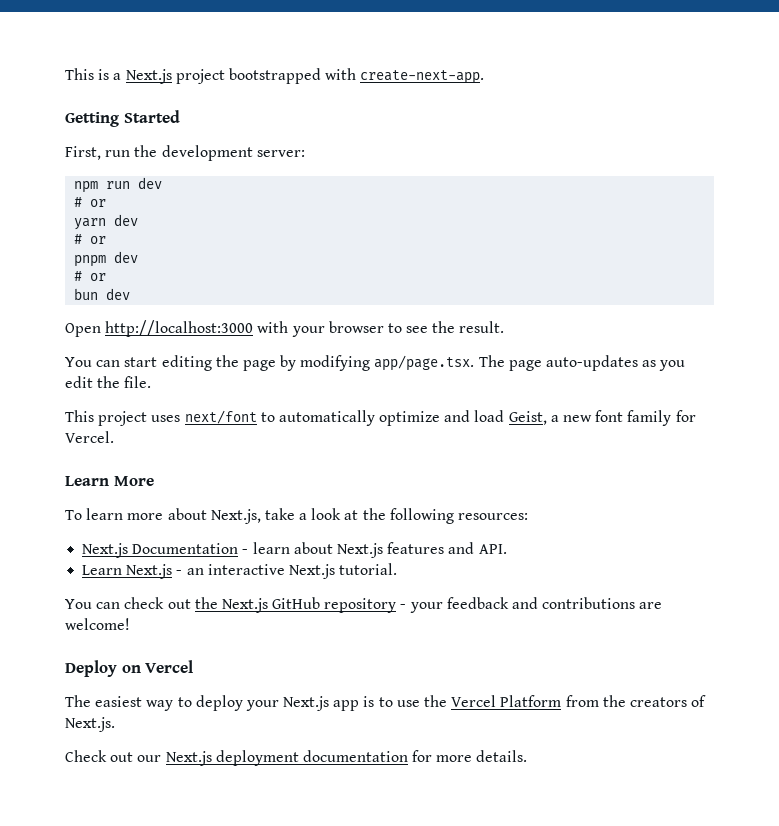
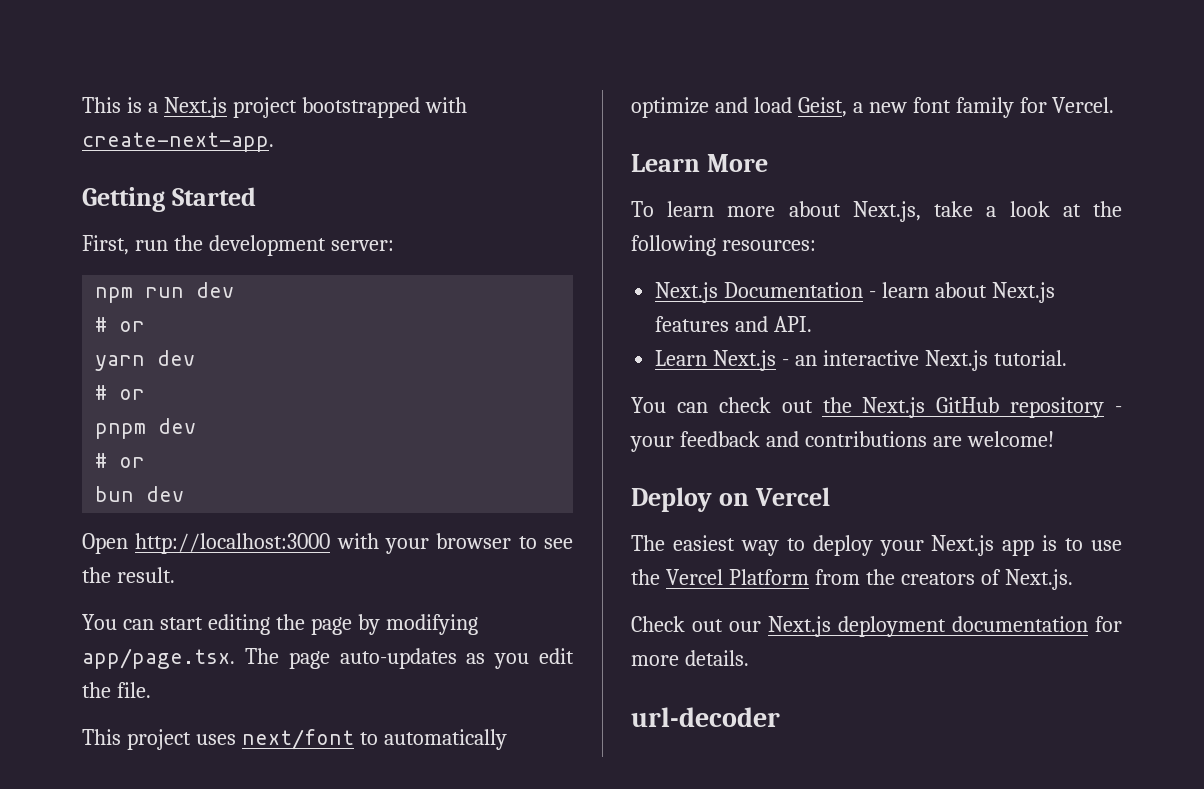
(528, 756) none -> [631,707,780,727] // url-decoder

